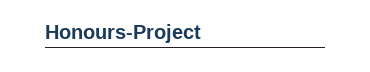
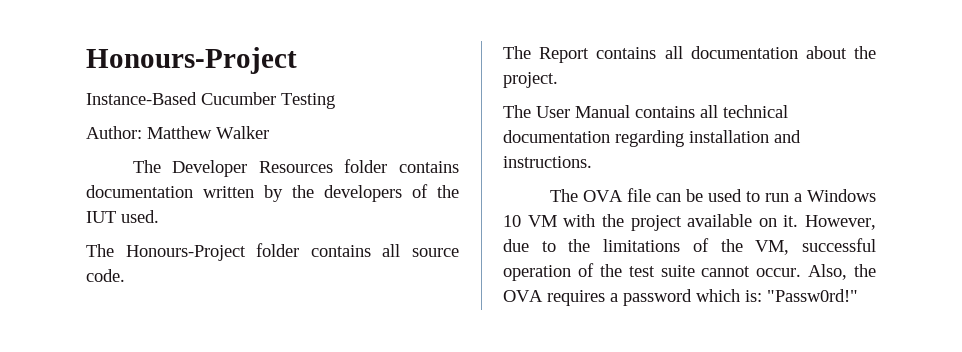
[45,24,201,43] Honours-Project -> [86,47,297,74] [86,92,335,109] [86,126,269,139] [132,159,459,177] [86,184,459,202] [86,210,159,223] [86,243,459,261] [86,269,125,282] [503,46,876,63] [503,72,558,88] [503,105,788,118] [503,130,801,147] [503,156,592,168] [549,188,876,202] [503,214,876,231] [503,238,876,255] [503,263,876,281] [503,289,858,306] Honours-Project // Instance-Based Cucumber Testing // Author: Matthew Walker // The Developer Resources folder contains documentation written by the developers of the IUT used. // The Honours-Project folder contains all source code. // The Report contains all documentation about the project. // The User Manual contains all technical documentation regarding installation and instructions. // The OVA file can be used to run a Windows 10 VM with the project available on it. However, due to the limitations of the VM, successful operation of the test suite cannot occur. Also, the OVA requires a password which is: "Passw0rd!"

